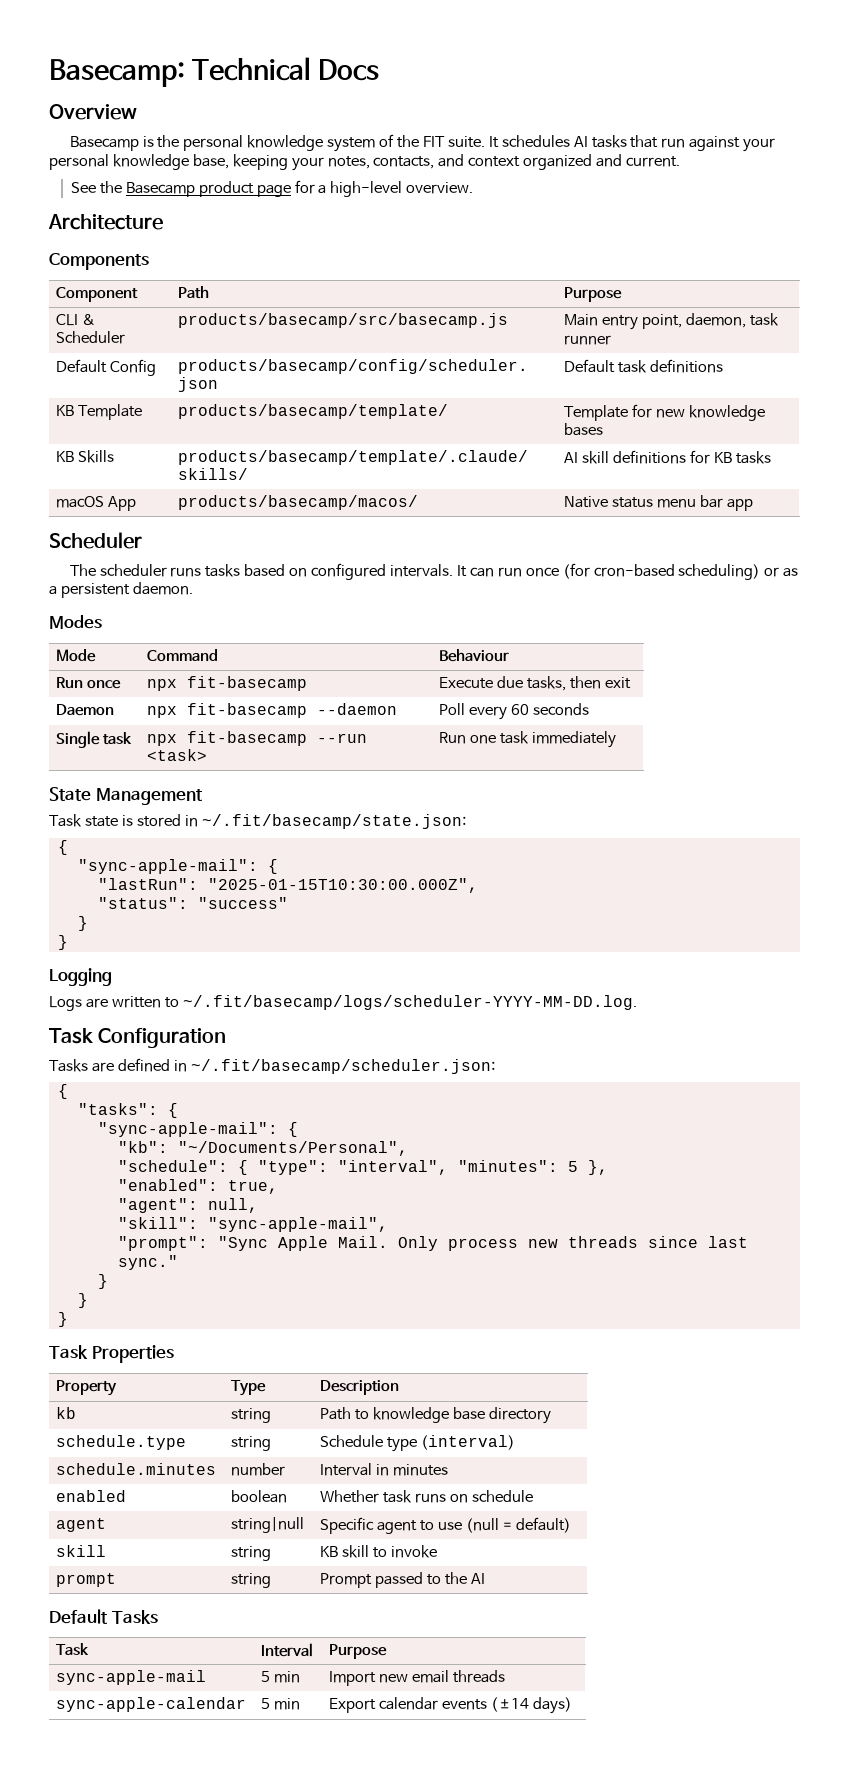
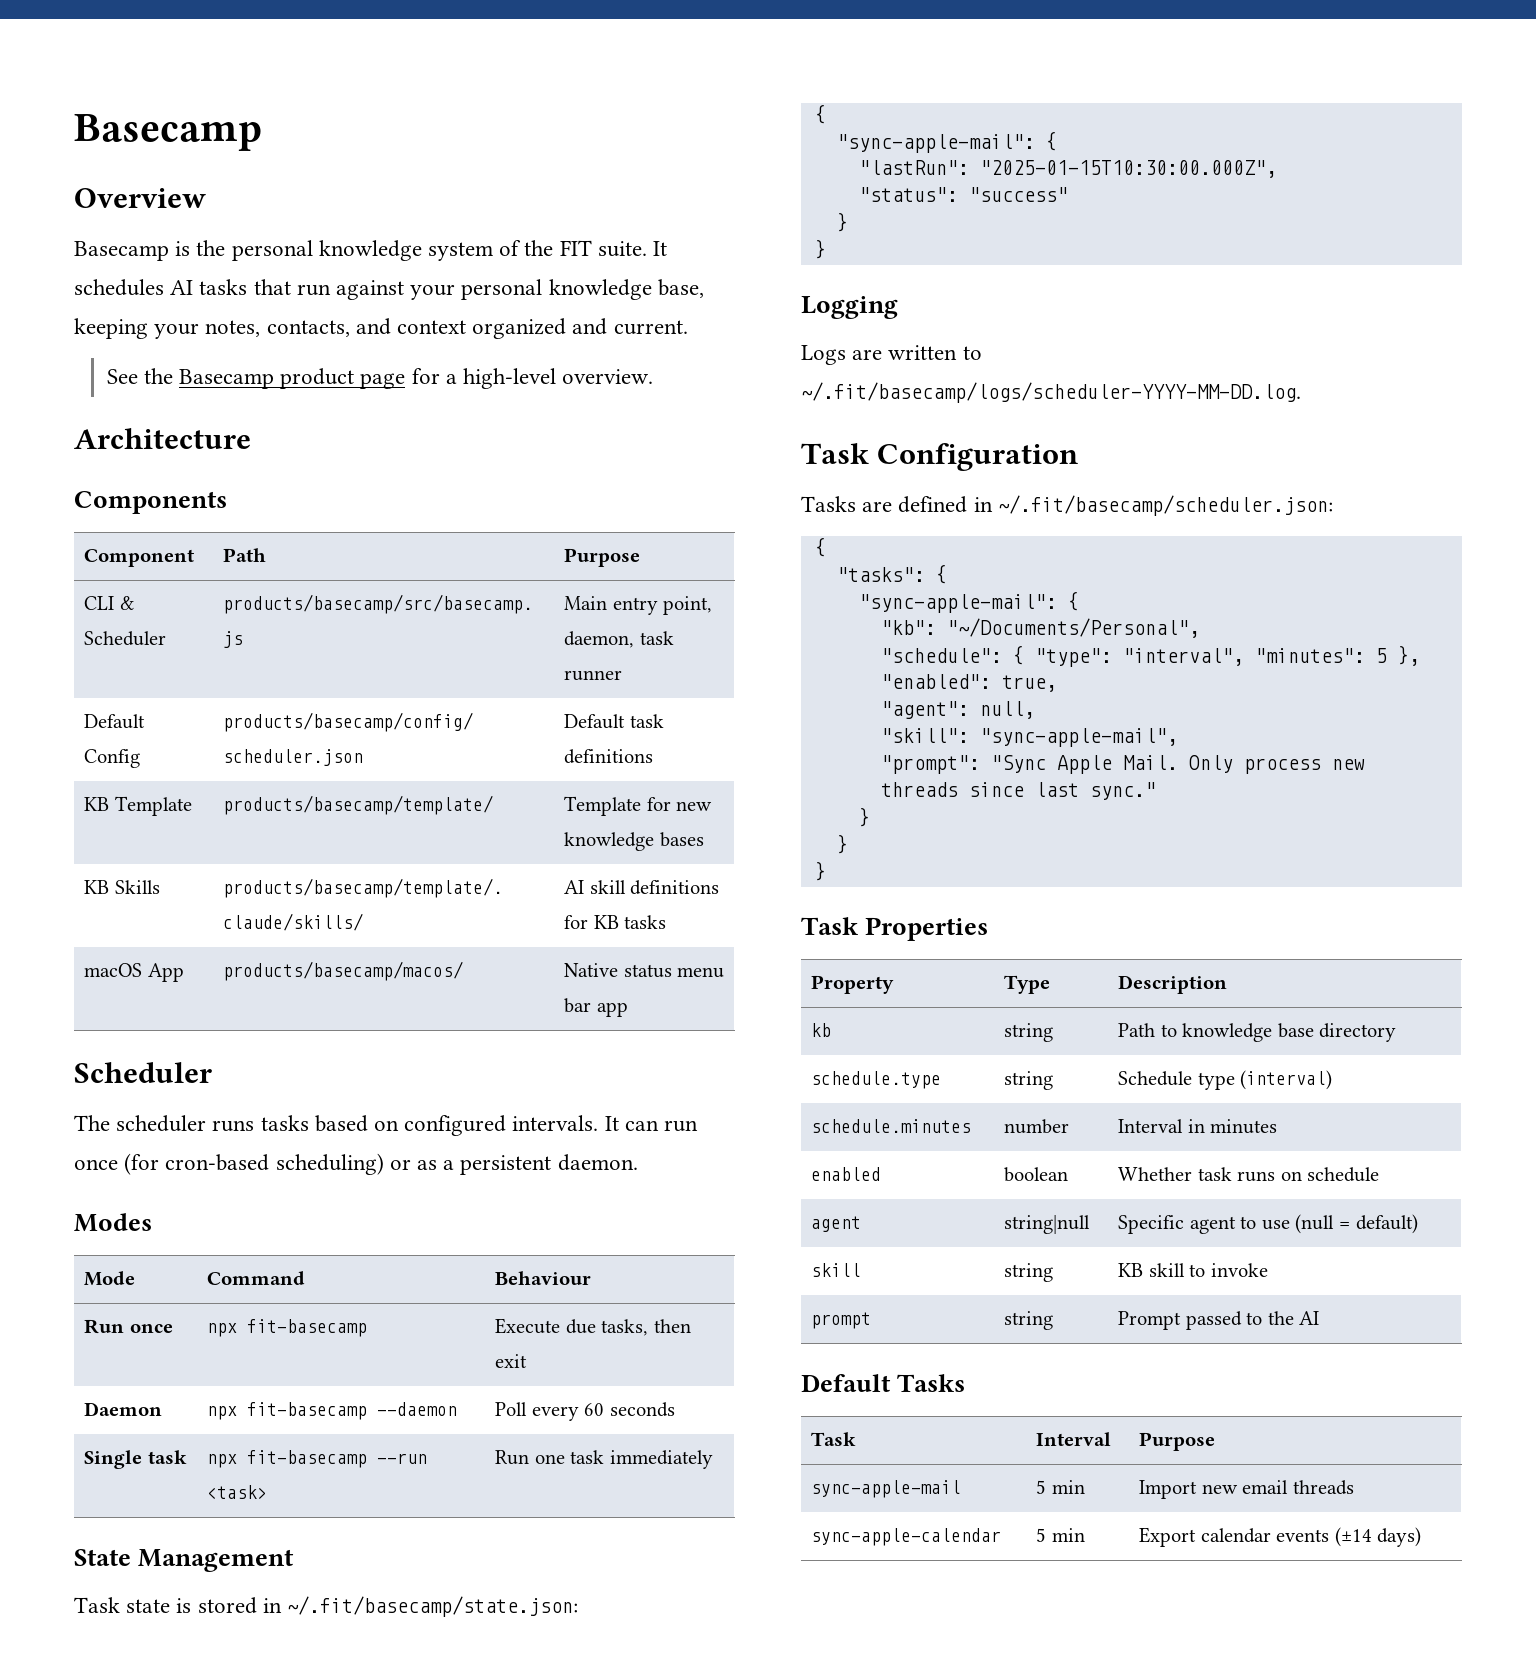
[49,57,380,87] Basecamp: Technical Docs -> [74,114,262,151] Basecamp

